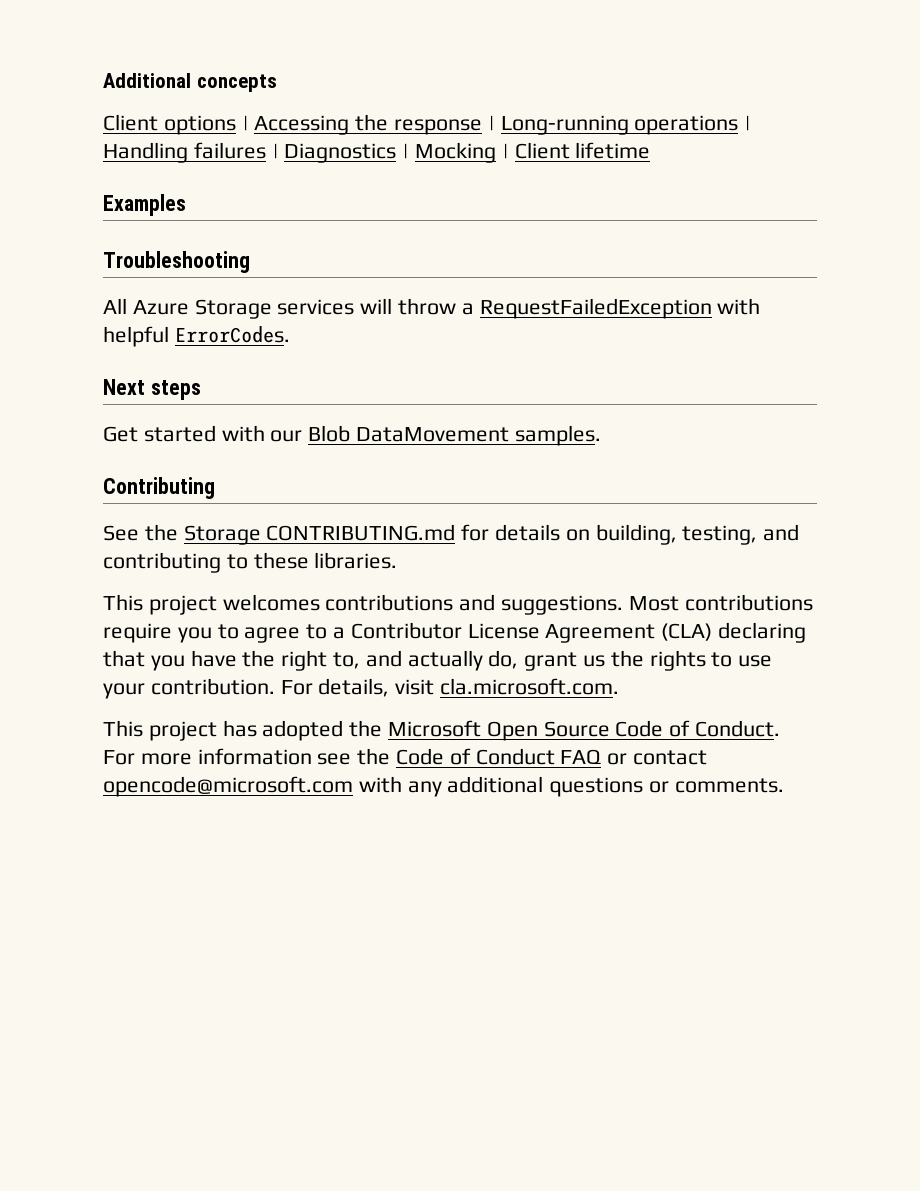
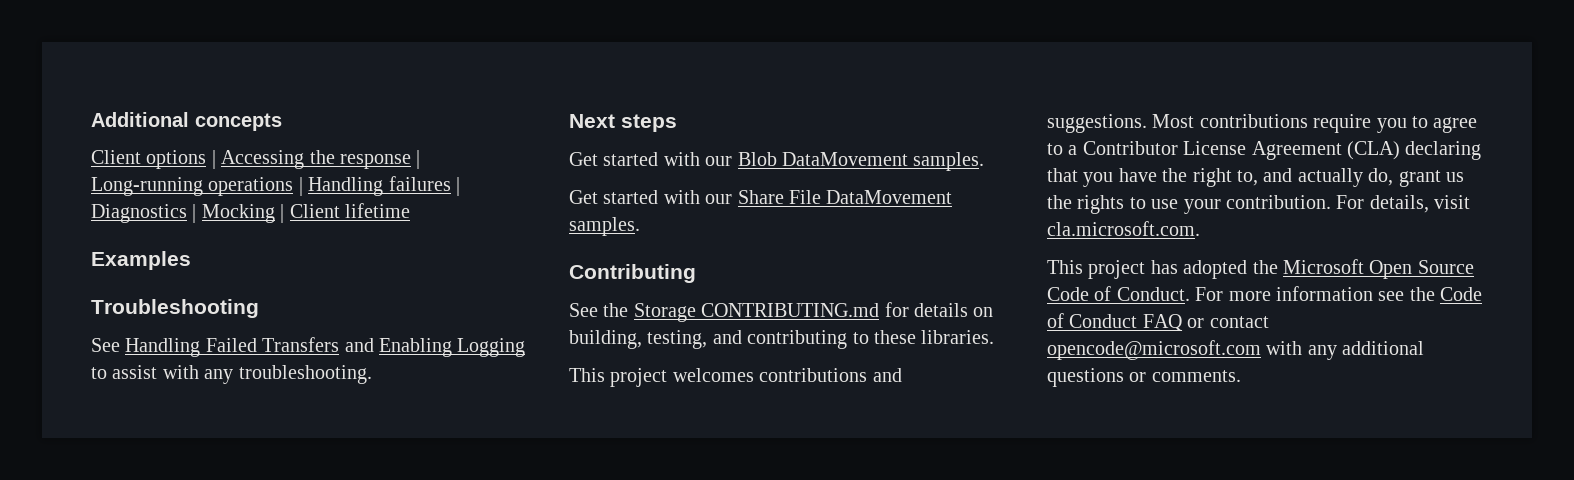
[103,298,761,319] [103,326,290,347] All Azure Storage services will throw a RequestFailedException with helpful ErrorCodes. -> [91,337,526,357] [91,365,372,384] See Handling Failed Transfers and Enabling Logging to assist with any troubleshooting.
(601, 435) none -> [569,190,953,204] [569,217,640,236] // Get started with our Share File DataMovement samples.

